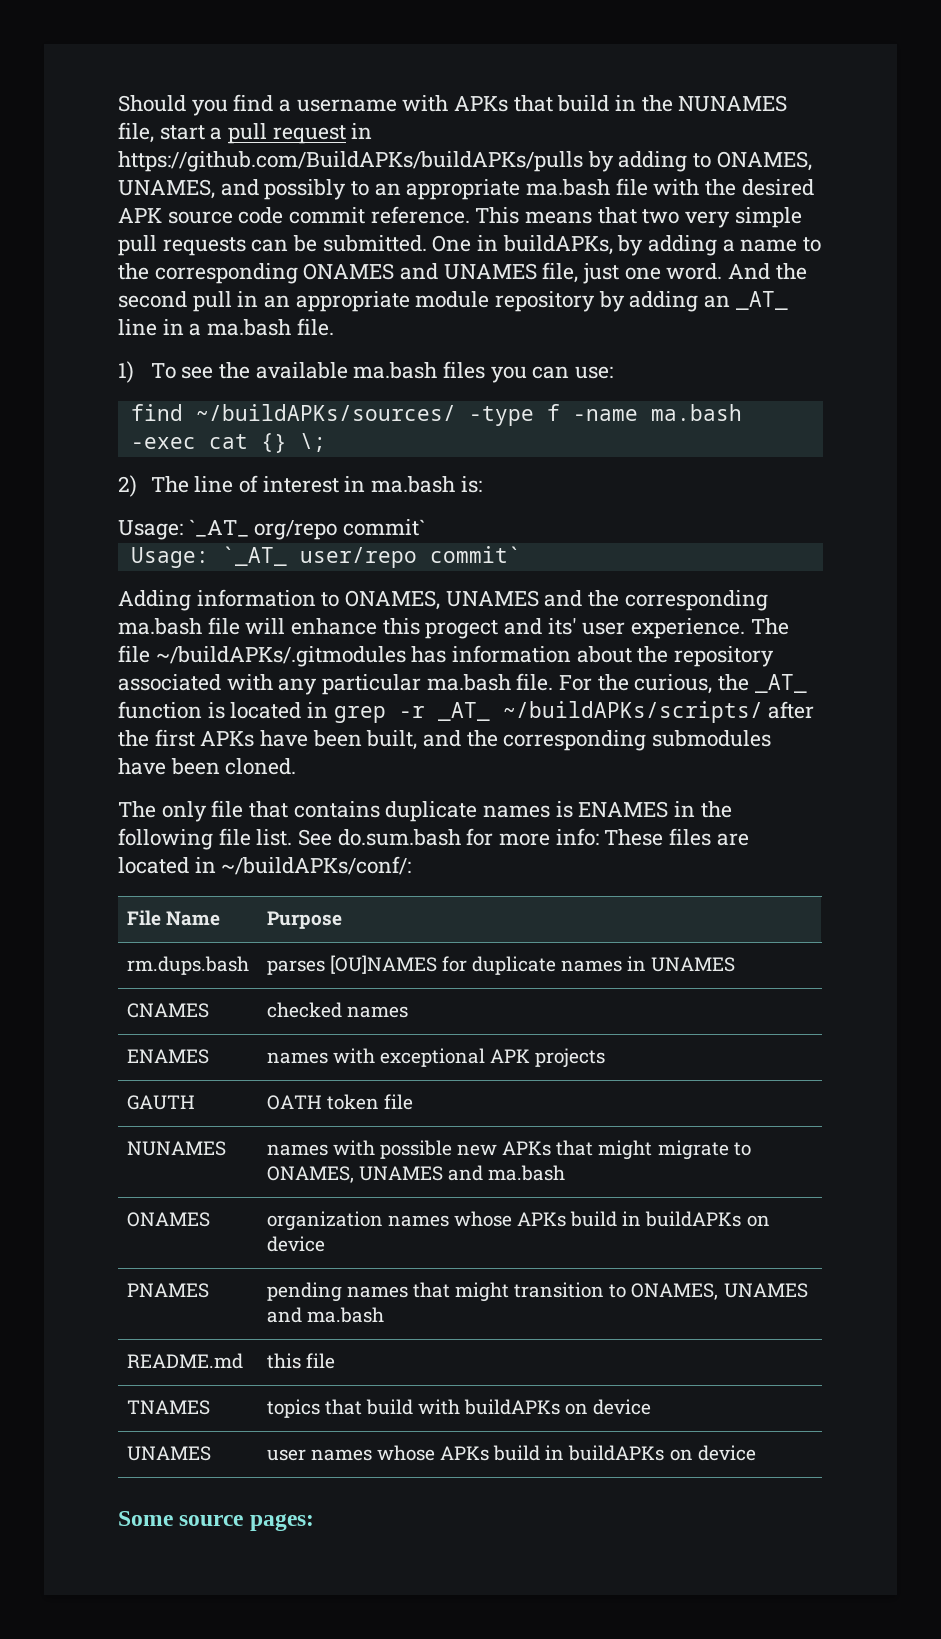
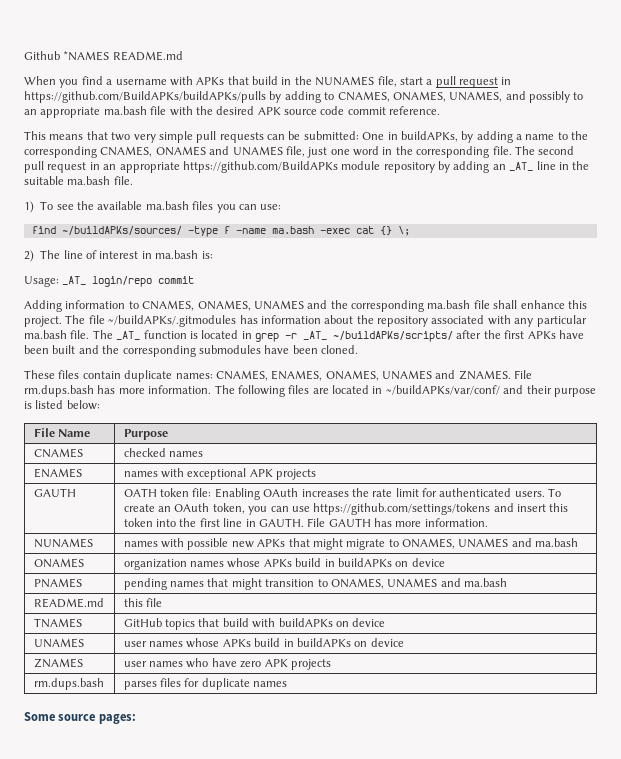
[118,95,186,112] Should -> [24,51,183,61] [24,76,56,85] Github *NAMES README.md // When
(712, 160) none -> [337,91,390,102] CNAMES,
(470, 215) none -> (441, 110) //
[322,235,427,252] submitted. -> [303,131,359,140] submitted:
(298, 273) none -> [100,146,153,157] CNAMES,
[666,263,807,280] word. And the -> [353,146,535,158] word in the corresponding file. The
(232, 301) none -> [47,162,87,173] request
(410, 301) none -> [182,161,338,173] https://github.com/BuildAPKs
[189,323,202,336] a -> [572,161,590,170] [24,176,64,185] the suitable
[188,519,426,540] [130,546,521,568] `_AT_ org/repo commit` // Usage: `_AT_ user/repo commit` -> [62,276,195,287] _AT_ login/repo commit
(340, 599) none -> [142,300,195,311] CNAMES,
[245,618,286,634] will -> [493,300,518,309] shall
[425,618,746,639] progect and its' user experience. -> [24,316,62,327] project.
[559,674,750,694] For the curious, the -> [92,330,113,339] The
[366,730,418,750] built, -> [52,345,76,354] built
[118,800,732,822] [118,828,749,850] [118,856,412,875] [126,910,220,926] [266,911,342,929] [126,956,249,975] [266,955,736,975] The only file that contains duplicate names is ENAMES in the following file list. See do.sum.bash for more info: These files are located in ~/buildAPKs/conf/: // File Name | Purpose // rm.dups.bash | parses [OU]NAMES for duplicate names in UNAMES -> [24,370,533,382] [24,385,596,397] [24,400,100,410] [33,428,90,437] [123,429,168,440] These files contain duplicate names: CNAMES, ENAMES, ONAMES, UNAMES and ZNAMES. File rm.dups.bash has more information. The following files are located in ~/buildAPKs/var/conf/ and their purpose is listed below: // File Name | Purpose
[383,1094,413,1110] file -> [192,488,562,500] [123,503,569,515] [123,518,488,527] file: Enabling OAuth increases the rate limit for authenticated users. To create an OAuth token, you can use https://github.com/settings/tokens and insert this token into the first line in GAUTH. File GAUTH has more information.
(210, 1407) none -> [123,618,162,627] GitHub
(756, 1453) none -> [33,658,83,668] [123,658,331,670] [33,678,104,690] [123,678,288,690] // ZNAMES | user names who have zero APK projects // rm.dups.bash | parses files for duplicate names

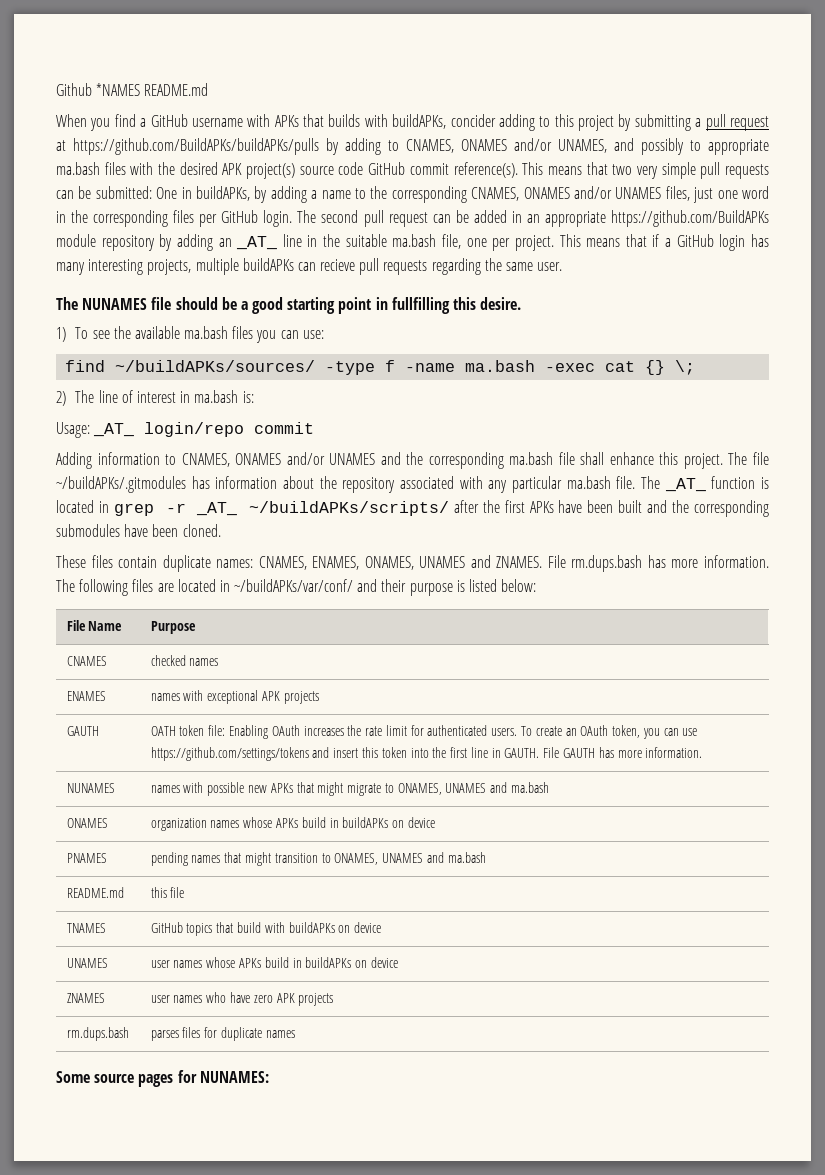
(113, 82) none -> [150,114,188,127] GitHub
[252,76,423,87] build in the NUNAMES file, start -> [328,114,691,131] builds with buildAPKs, concider adding to this project by submitting
[501,77,512,85] in -> [56,140,66,151] at
[392,91,446,102] ONAMES, -> [461,138,552,151] ONAMES and/or
[24,109,37,115] an -> (701, 145) none
[150,106,167,115] file -> [104,162,126,175] files
(281, 111) none -> [246,163,296,179] project(s)
[347,106,441,115] commit reference. // -> [368,162,518,178] GitHub commit reference(s).
[209,146,305,157] and UNAMES file, -> [573,186,690,201] and/or UNAMES files,
[492,146,512,155] file. -> [173,210,293,227] files per GitHub login.
(87, 167) none -> [432,210,507,223] can be added
[113,176,133,185] file. -> [441,234,769,251] [56,258,563,275] [56,297,522,314] file, one per project. This means that if a GitHub login has many interesting projects, multiple buildAPKs can recieve pull requests regarding the same user. // The NUNAMES file should be a good starting point in fullfilling this desire.
[197,300,251,311] ONAMES, -> [235,452,325,465] ONAMES and/or
[98,714,136,724] pages: -> [138,1070,269,1087] pages for NUNAMES:

